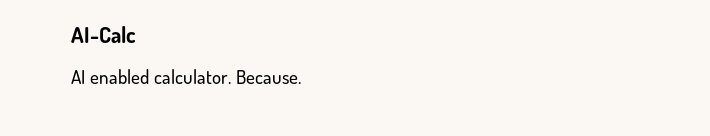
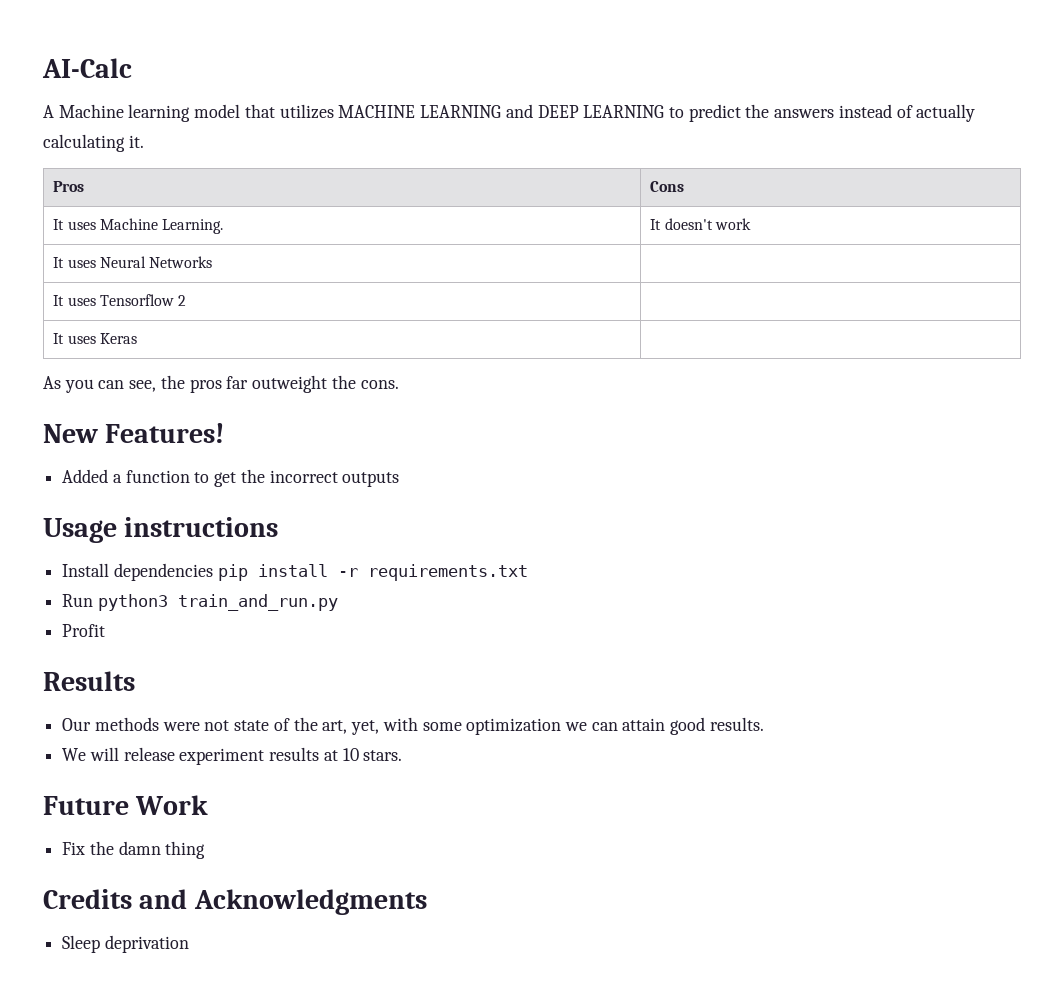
[71,69,302,84] AI enabled calculator. Because. -> [43,104,976,122] [43,134,144,152] [53,181,85,192] [650,181,685,192] [53,218,224,234] [650,218,752,230] [53,256,213,268] [53,294,187,306] [53,333,138,344] [43,375,399,393] [43,423,225,443] [62,469,400,487] [43,517,279,543] [62,563,528,581] [62,594,338,611] [62,624,106,637] [43,671,135,691] [62,717,764,735] [62,747,403,765] [43,795,209,815] [62,841,206,859] [43,889,427,915] [62,935,189,953] A Machine learning model that utilizes MACHINE LEARNING and DEEP LEARNING to predict the answers instead of actually calculating it. // Pros | Cons // It uses Machine Learning. | It doesn't work // It uses Neural Networks | // It uses Tensorflow 2 | // It uses Keras | // As you can see, the pros far outweight the cons. // New Features! // Added a function to get the incorrect outputs // Usage instructions // Install dependencies pip install -r requirements.txt // Run python3 train_and_run.py // Profit // Results // Our methods were not state of the art, yet, with some optimization we can attain good results. // We will release experiment results at 10 stars. // Future Work // Fix the damn thing // Credits and Acknowledgments // Sleep deprivation

